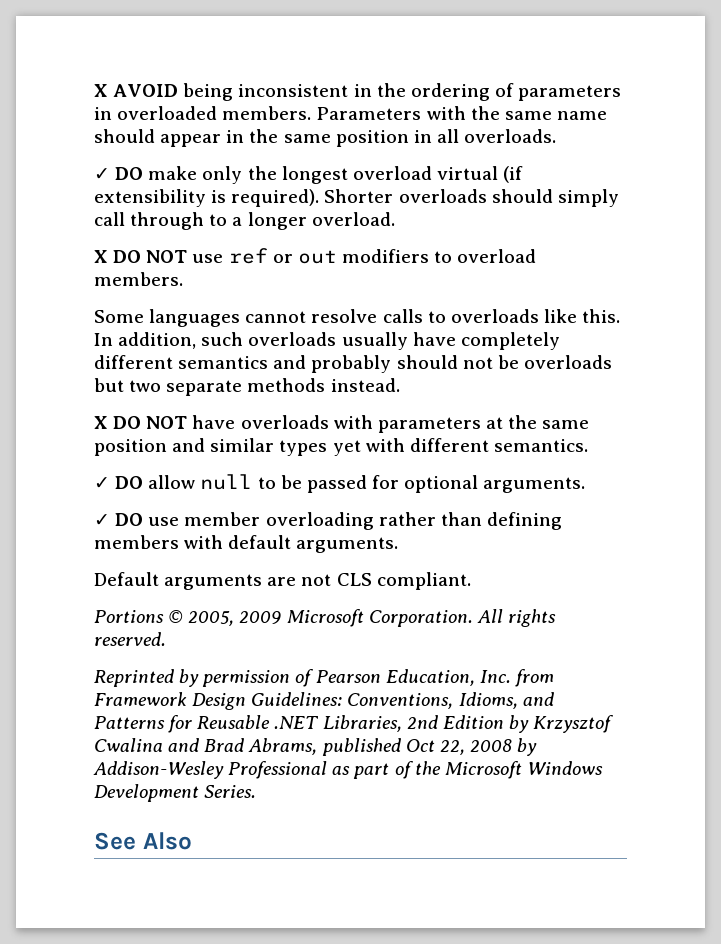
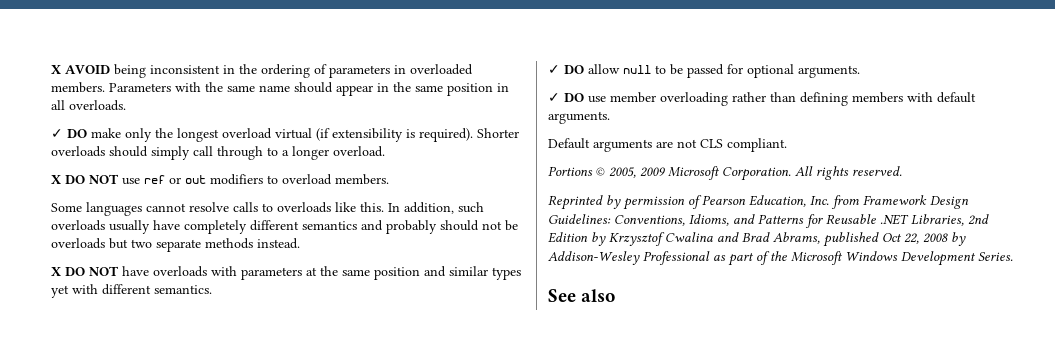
[142,832,192,850] Also -> [581,289,616,302] also

